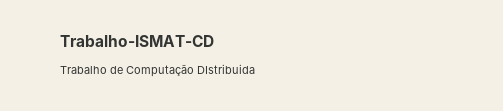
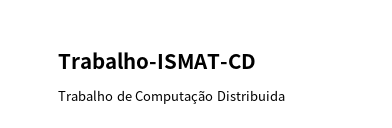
[197,64,255,74] DIstribuida -> [216,90,285,101] Distribuida

